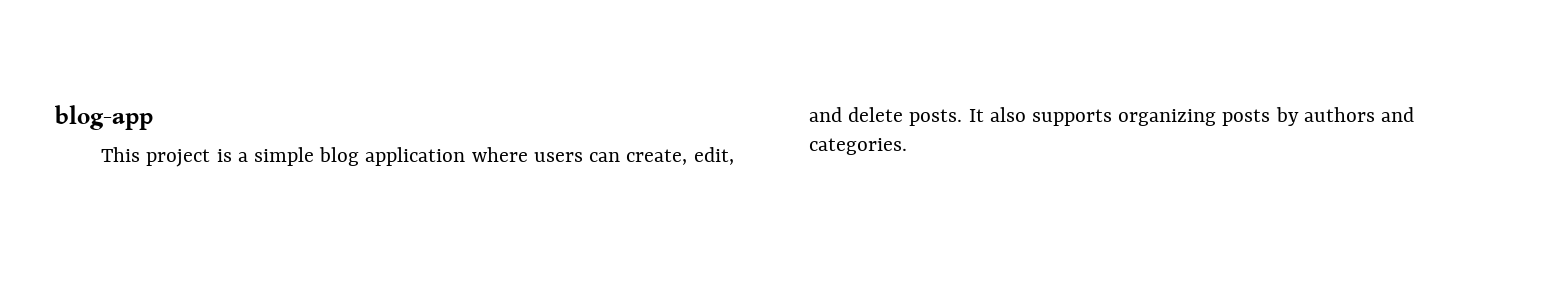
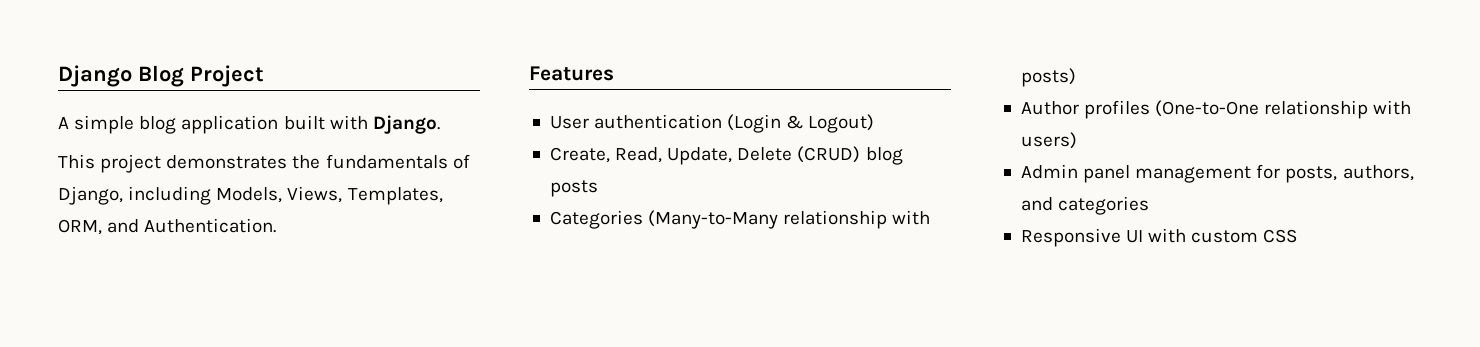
[55,105,153,130] [101,147,734,167] [809,107,1415,126] [809,138,907,155] blog-app // This project is a simple blog application where users can create, edit, and delete posts. It also supports organizing posts by authors and categories. -> [58,65,264,87] [58,115,440,134] [58,154,470,173] [58,186,443,205] [58,218,277,235] [529,66,614,81] [549,114,875,133] [549,146,903,165] [549,180,598,197] [549,210,931,229] [1020,68,1076,87] [1020,100,1412,119] [1020,132,1077,149] [1020,164,1414,183] [1020,196,1150,215] [1020,228,1298,247] Django Blog Project // A simple blog application built with Django. // This project demonstrates the fundamentals of Django, including Models, Views, Templates, ORM, and Authentication. // Features // User authentication (Login & Logout) // Create, Read, Update, Delete (CRUD) blog posts // Categories (Many-to-Many relationship with posts) // Author profiles (One-to-One relationship with users) // Admin panel management for posts, authors, and categories // Responsive UI with custom CSS

